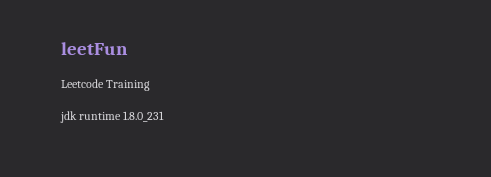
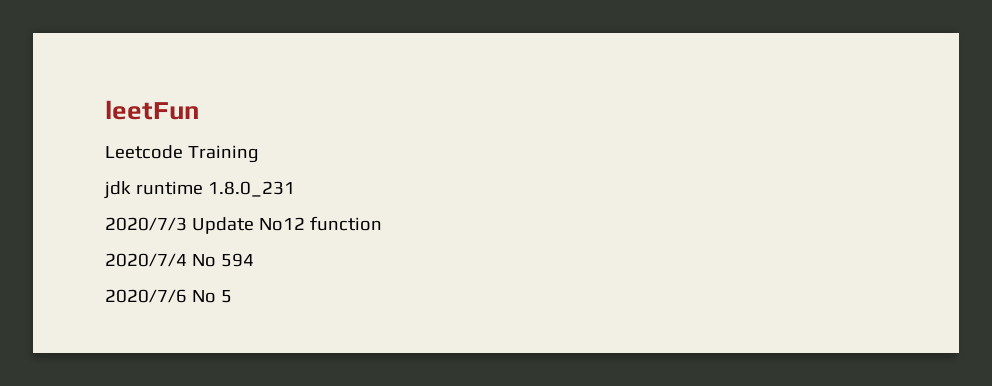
(165, 116) none -> [105,216,382,234] [105,253,254,267] [105,289,232,303] // 2020/7/3 Update No12 function // 2020/7/4 No 594 // 2020/7/6 No 5

